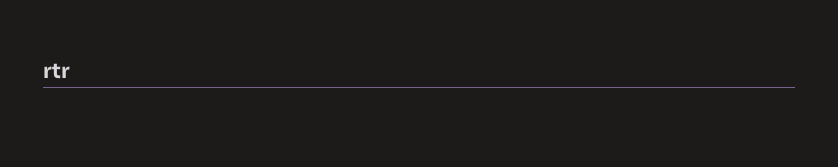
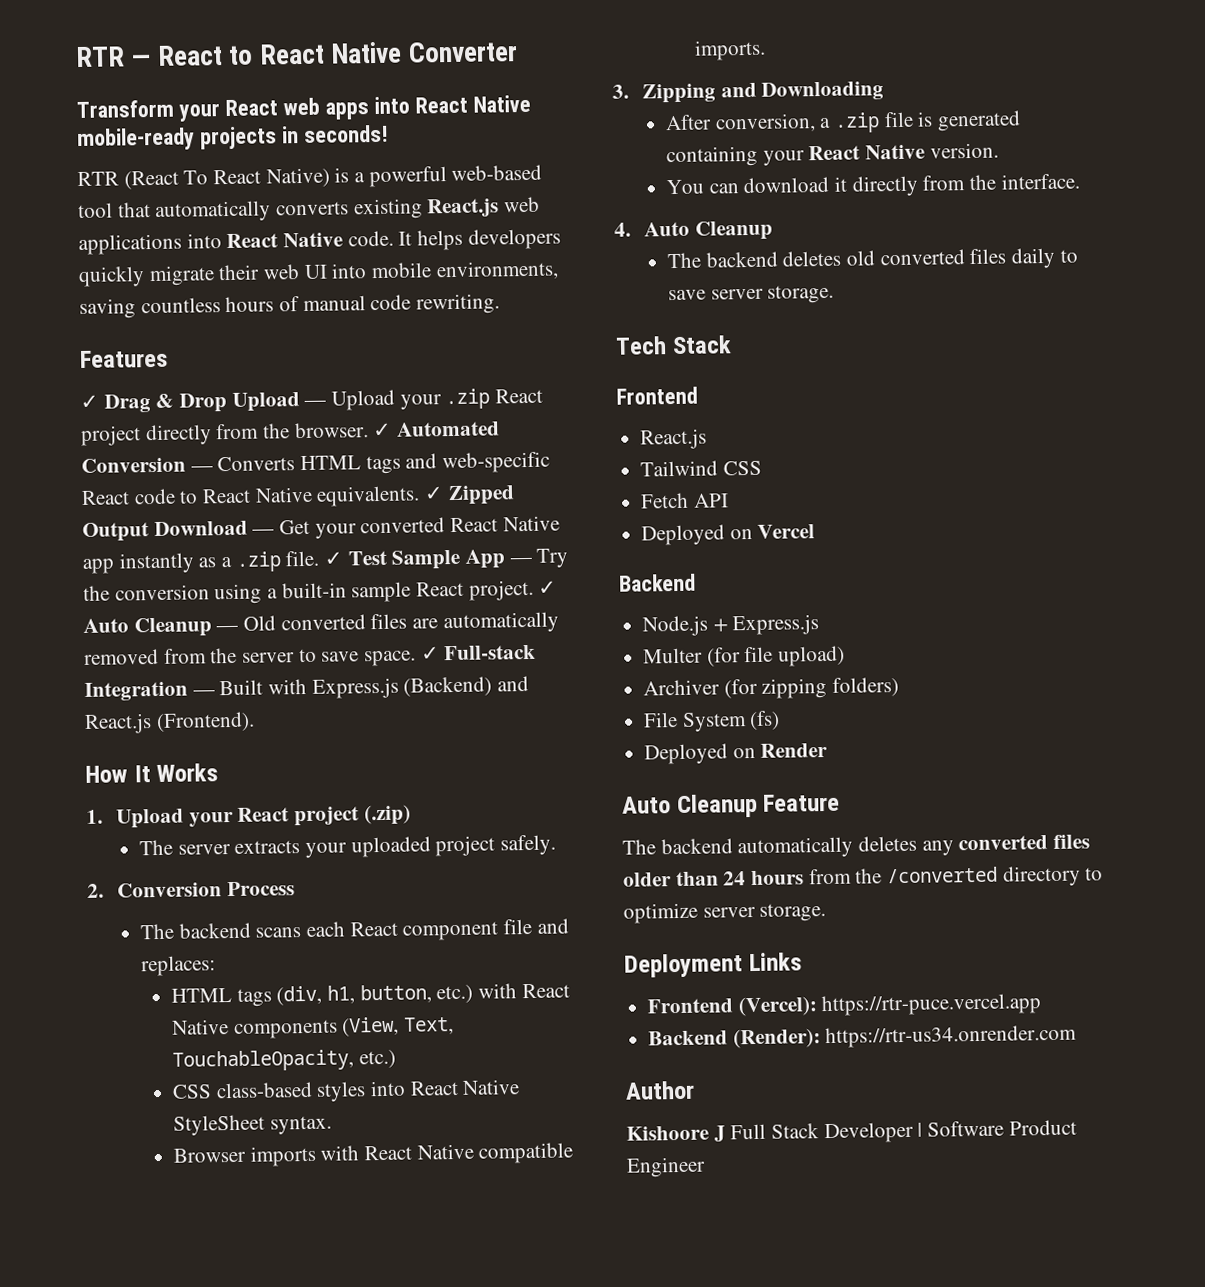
[43,63,70,79] rtr -> [75,41,518,68] [76,94,531,122] [77,124,388,152] [77,164,543,190] [78,196,541,222] [78,228,561,256] [78,260,559,288] [79,293,501,319] [80,349,168,368] [80,388,544,413] [81,421,501,446] [81,451,551,475] [81,485,515,507] [82,515,560,542] [82,548,569,574] [83,579,558,605] [83,611,559,638] [84,644,537,667] [84,675,530,701] [84,711,255,734] [85,763,219,783] [86,804,411,829] [139,834,557,859] [87,881,295,898] [140,918,569,941] [141,955,217,977] [171,983,570,1007] [172,1016,455,1039] [172,1049,396,1072] [172,1079,521,1102] [173,1114,332,1136] [173,1142,574,1167] [694,39,767,61] [612,81,885,104] [665,110,1022,133] [666,142,999,168] [666,173,1080,197] [614,220,773,241] [667,247,1078,269] [668,284,835,304] [615,335,732,355] [616,386,698,405] [640,428,708,450] [640,460,762,477] [640,492,729,509] [641,524,816,546] [619,573,696,592] [642,614,820,637] [643,645,846,667] [643,677,900,699] [643,710,781,732] [644,742,829,765] [622,793,841,819] [622,834,1091,859] [623,865,1104,887] [623,902,827,924] [624,952,802,978] [647,993,1043,1017] [648,1024,1078,1049] [625,1080,695,1100] [626,1119,1077,1144] [626,1156,706,1178] RTR — React to React Native Converter // Transform your React web apps into React Native mobile-ready projects in seconds! // RTR (React To React Native) is a powerful web-based tool that automatically converts existing React.js web applications into React Native code. It helps developers quickly migrate their web UI into mobile environments, saving countless hours of manual code rewriting. // Features // ✓ Drag & Drop Upload — Upload your .zip React project directly from the browser. ✓ Automated Conversion — Converts HTML tags and web-specific React code to React Native equivalents. ✓ Zipped Output Download — Get your converted React Native app instantly as a .zip file. ✓ Test Sample App — Try the conversion using a built-in sample React project. ✓ Auto Cleanup — Old converted files are automatically removed from the server to save space. ✓ Full-stack Integration — Built with Express.js (Backend) and React.js (Frontend). // How It Works // 1. Upload your React project (.zip) // The server extracts your uploaded project safely. // 2. Conversion Process // The backend scans each React component file and replaces: // HTML tags (div, h1, button, etc.) with React Native components (View, Text, TouchableOpacity, etc.) // CSS class-based styles into React Native StyleSheet syntax. // Browser imports with React Native compatible imports. // 3. Zipping and Downloading // After conversion, a .zip file is generated containing your React Native version. // You can download it directly from the interface. // 4. Auto Cleanup // The backend deletes old converted files daily to save server storage. // Tech Stack // Frontend // React.js // Tailwind CSS // Fetch API // Deployed on Vercel // Backend // Node.js + Express.js // Multer (for file upload) // Archiver (for zipping folders) // File System (fs) // Deployed on Render // Auto Cleanup Feature // The backend automatically deletes any converted files older than 24 hours from the /converted directory to optimize server storage. // Deployment Links // Frontend (Vercel): https://rtr-puce.vercel.app // Backend (Render): https://rtr-us34.onrender.com // Author // Kishoore J Full Stack Developer | Software Product Engineer

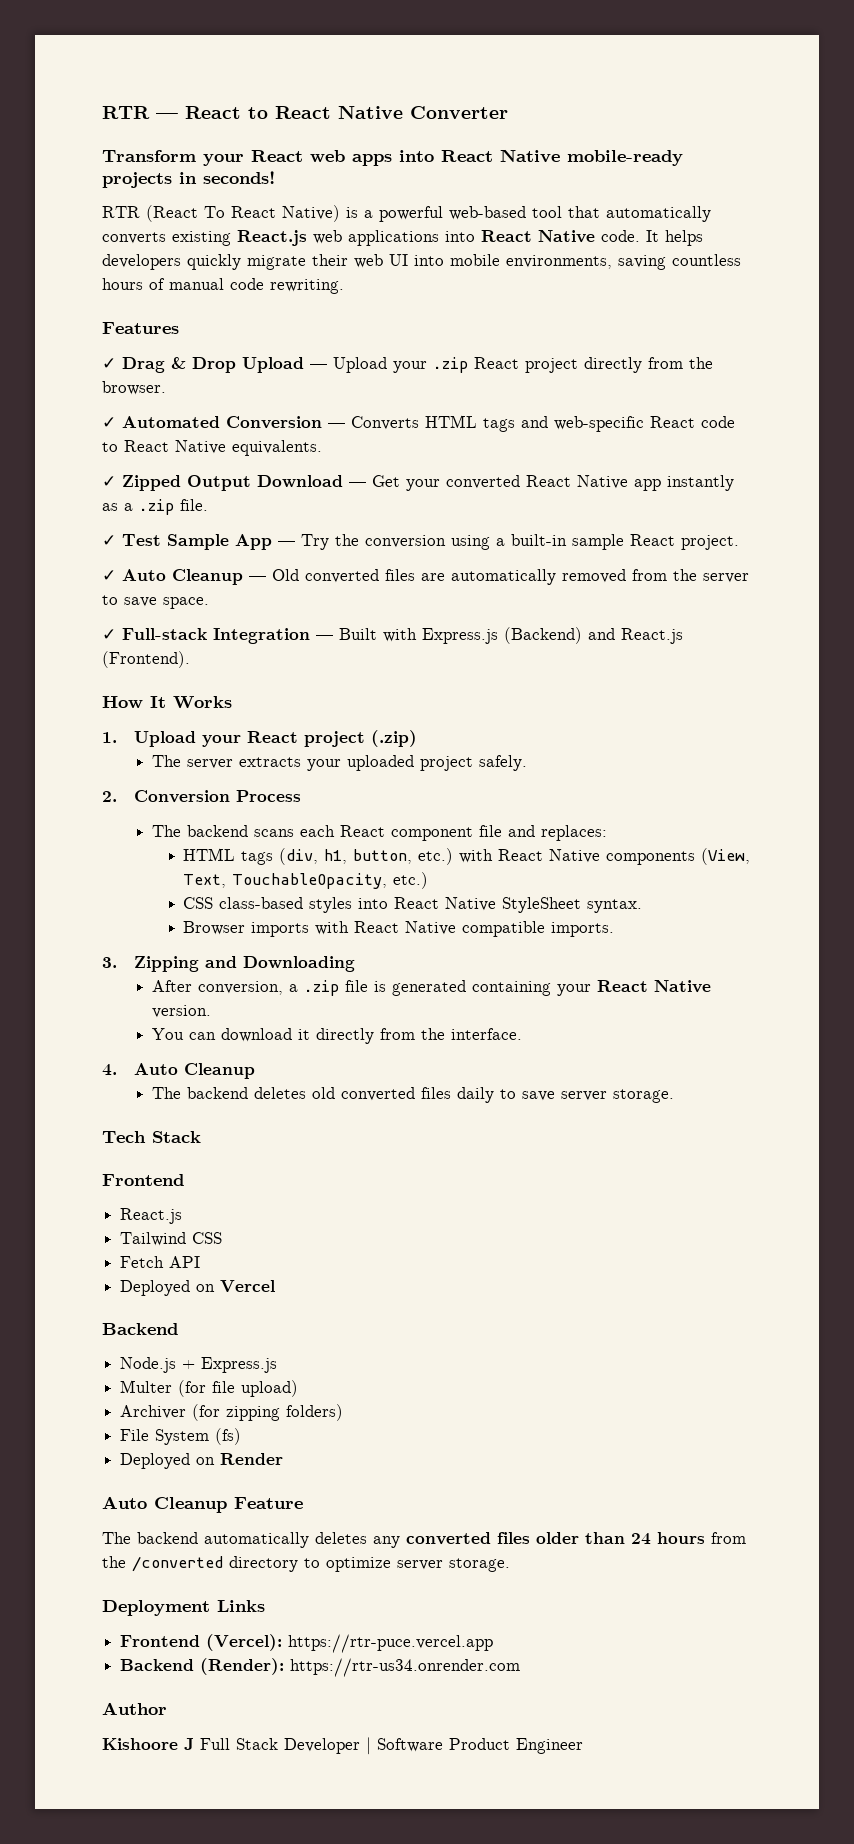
(369, 430) none -> (166, 388) //
(421, 496) none -> (322, 448) //
(320, 558) none -> (208, 505) //
(534, 590) none -> (739, 542) //
(417, 658) none -> (209, 603) //

